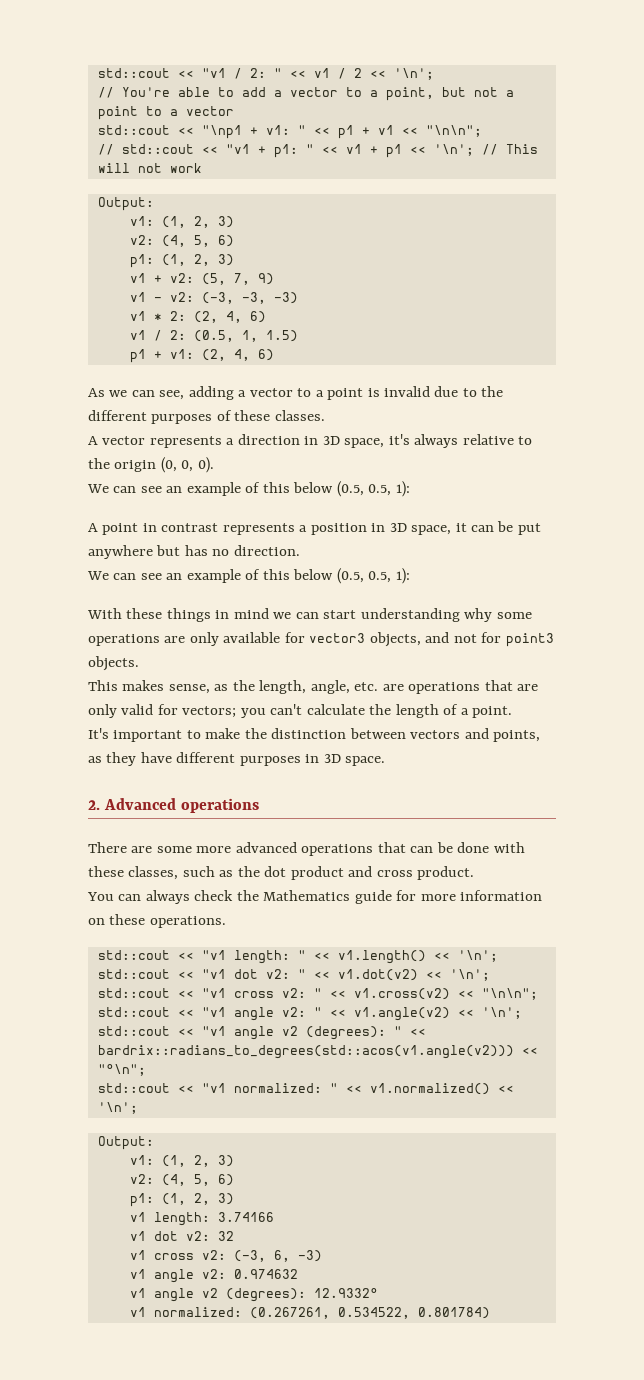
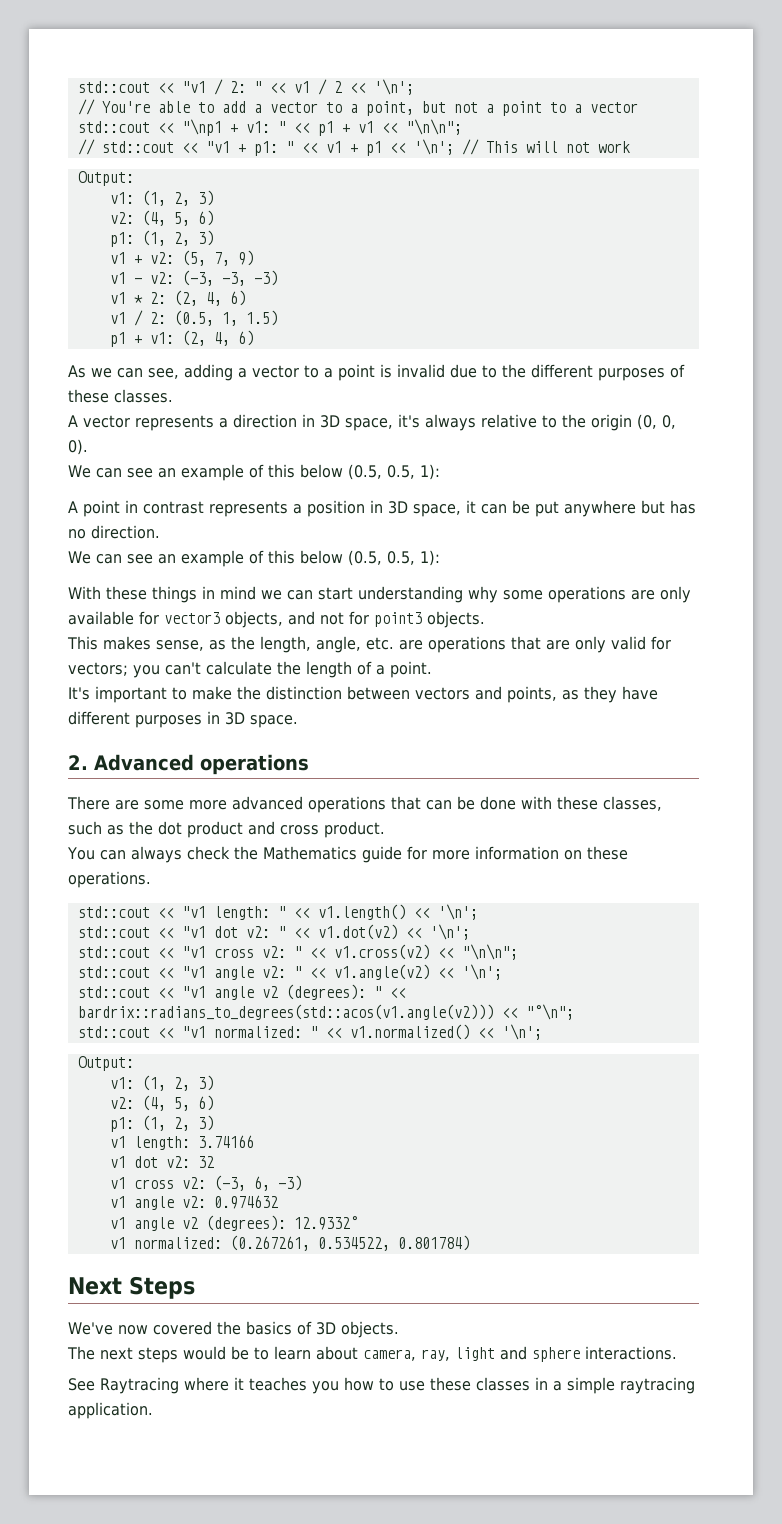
(490, 1313) none -> [68,1276,195,1299] [68,1321,399,1338] [67,1346,677,1363] [68,1377,695,1394] [68,1402,153,1419] // Next Steps // We've now covered the basics of 3D objects. // The next steps would be to learn about camera, ray, light and sphere interactions. // See Raytracing where it teaches you how to use these classes in a simple raytracing application.

